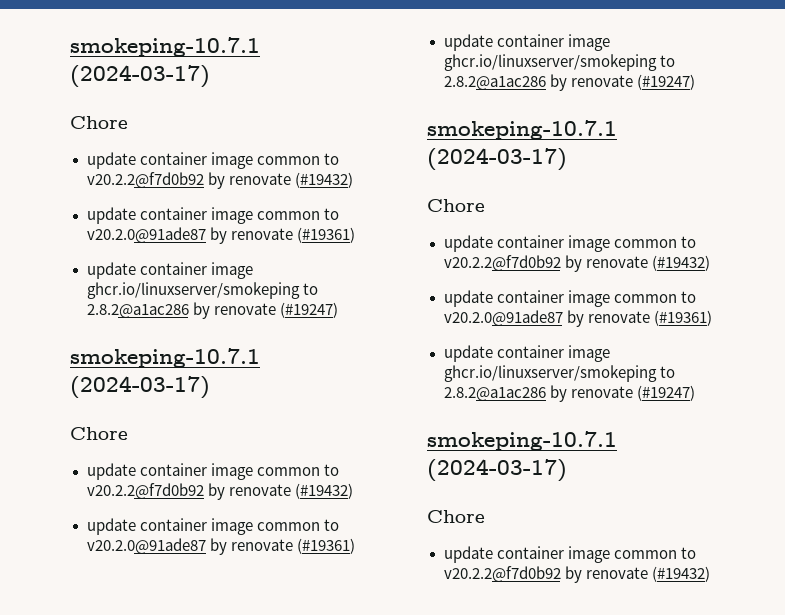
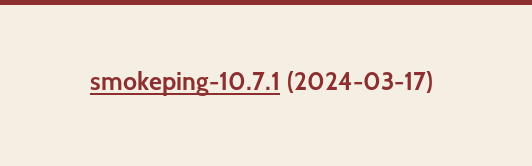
[70,37,260,57] [70,65,210,88] [70,116,128,129] [86,152,339,169] [86,172,353,189] [86,207,339,224] [86,227,355,244] [86,262,253,279] [86,282,318,299] [86,302,338,319] [70,348,260,368] [70,376,210,399] [70,427,128,440] [86,463,339,480] [86,483,353,500] [86,518,339,535] [86,538,355,555] [443,34,610,51] [443,54,675,71] [443,74,695,91] [427,120,617,140] [427,148,567,171] [427,199,485,212] [443,235,696,252] [443,255,710,272] [443,290,696,307] [443,310,712,327] [443,345,610,362] [443,365,675,382] [443,385,695,402] [427,431,617,451] [427,459,567,482] [427,510,485,523] [443,546,696,563] [443,566,710,583] smokeping-10.7.1 (2024-03-17) // Chore // update container image common to v20.2.2@f7d0b92 by renovate (#19432) // update container image common to v20.2.0@91ade87 by renovate (#19361) // update container image ghcr.io/linuxserver/smokeping to 2.8.2@a1ac286 by renovate (#19247) // smokeping-10.7.1 (2024-03-17) // Chore // update container image common to v20.2.2@f7d0b92 by renovate (#19432) // update container image common to v20.2.0@91ade87 by renovate (#19361) // update container image ghcr.io/linuxserver/smokeping to 2.8.2@a1ac286 by renovate (#19247) // smokeping-10.7.1 (2024-03-17) // Chore // update container image common to v20.2.2@f7d0b92 by renovate (#19432) // update container image common to v20.2.0@91ade87 by renovate (#19361) // update container image ghcr.io/linuxserver/smokeping to 2.8.2@a1ac286 by renovate (#19247) // smokeping-10.7.1 (2024-03-17) // Chore // update container image common to v20.2.2@f7d0b92 by renovate (#19432) -> [90,71,433,96] smokeping-10.7.1 (2024-03-17)

